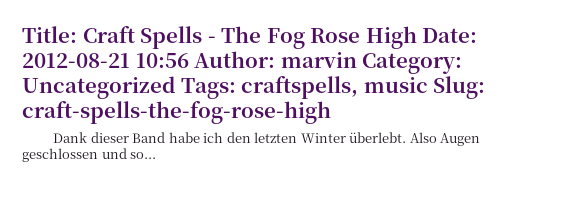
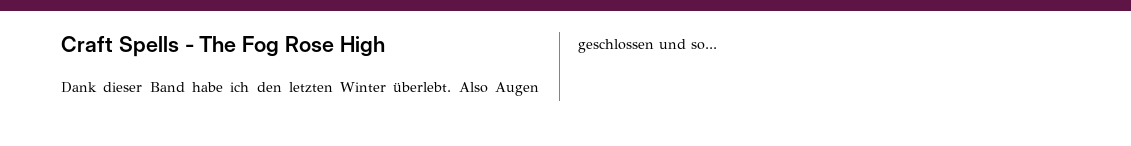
[22,26,77,43] Title: -> (61, 44) none
[422,28,478,43] [22,51,463,74] [22,76,486,99] [22,101,331,124] Date: 2012-08-21 10:56 Author: marvin Category: Uncategorized Tags: craftspells, music Slug: craft-spells-the-fog-rose-high -> (385, 46) none

